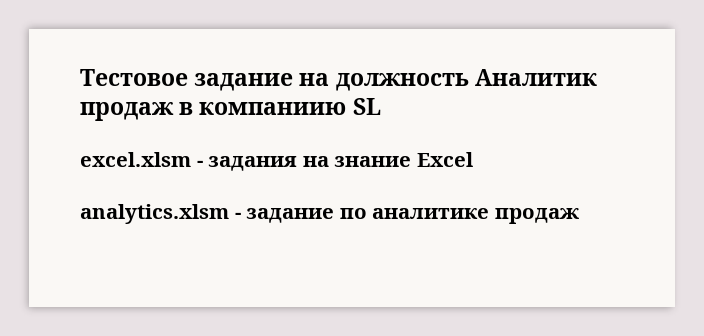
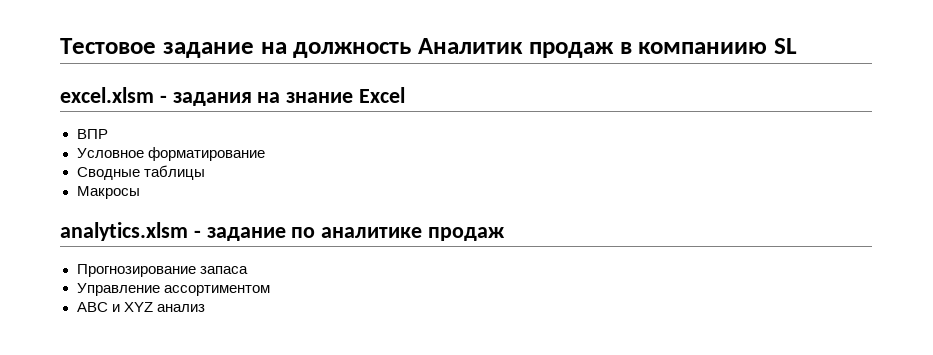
(473, 159) none -> [76,129,108,139] [76,147,265,161] [76,165,205,180] [76,186,140,199] // ВПР // Условное форматирование // Сводные таблицы // Макросы
(579, 216) none -> [76,264,248,277] [76,283,270,296] [76,302,205,312] // Прогнозирование запаса // Управление ассортиментом // ABC и XYZ анализ

